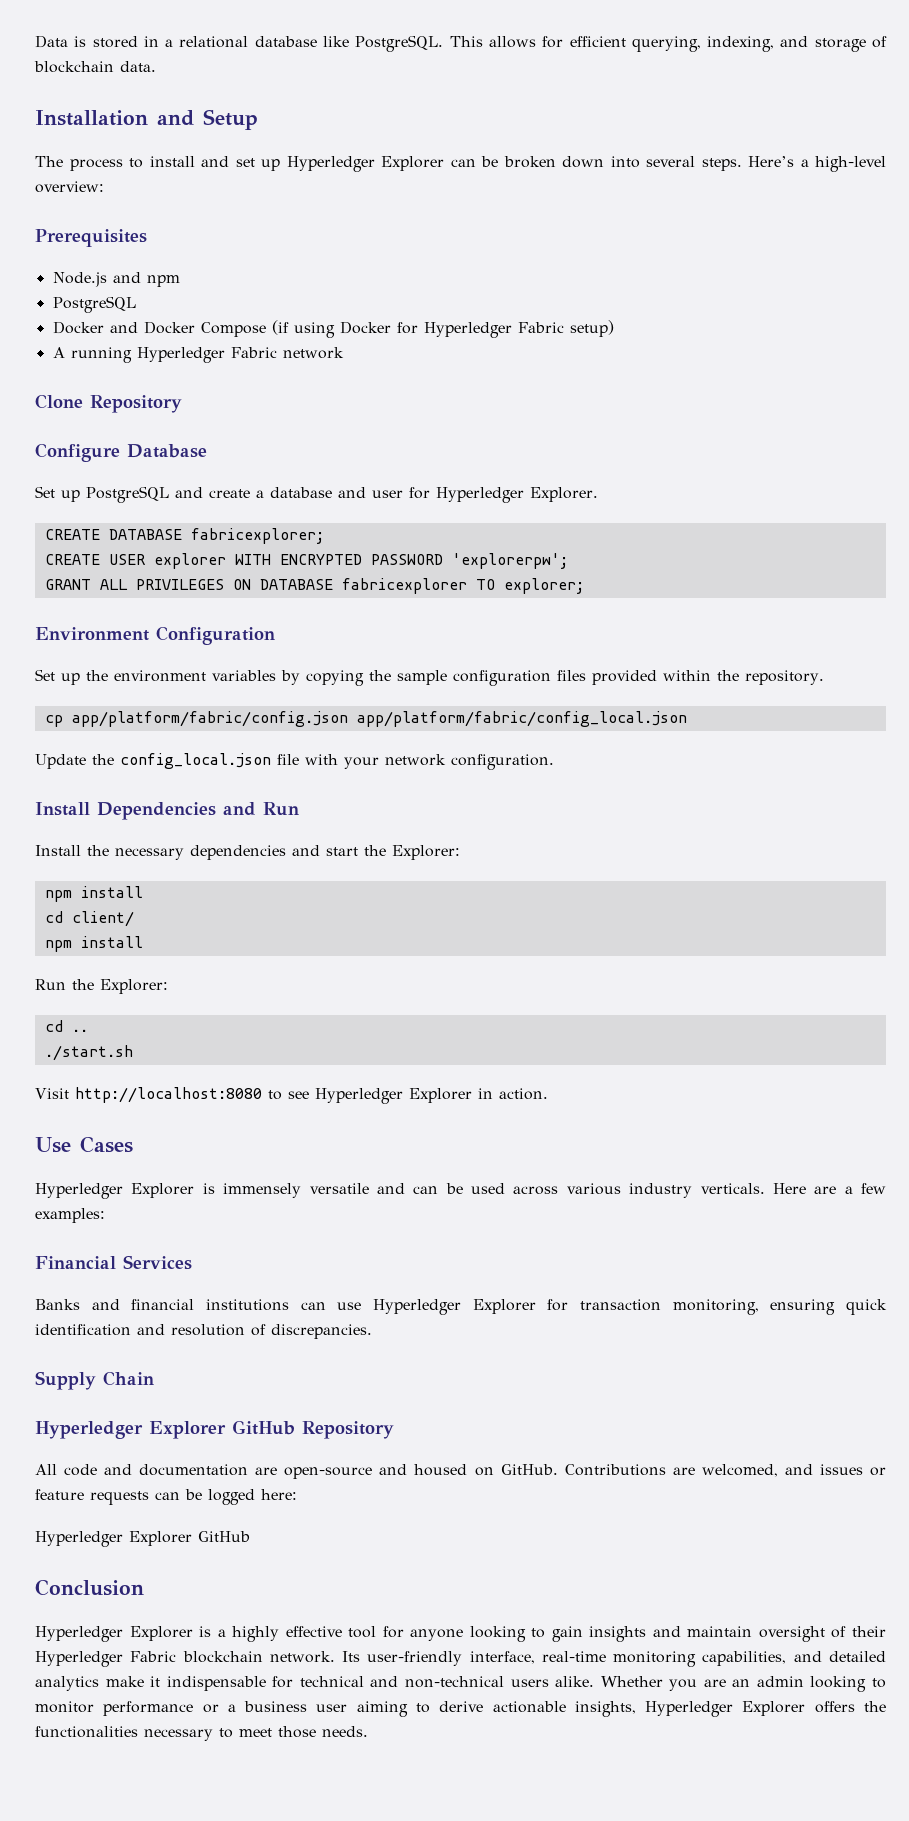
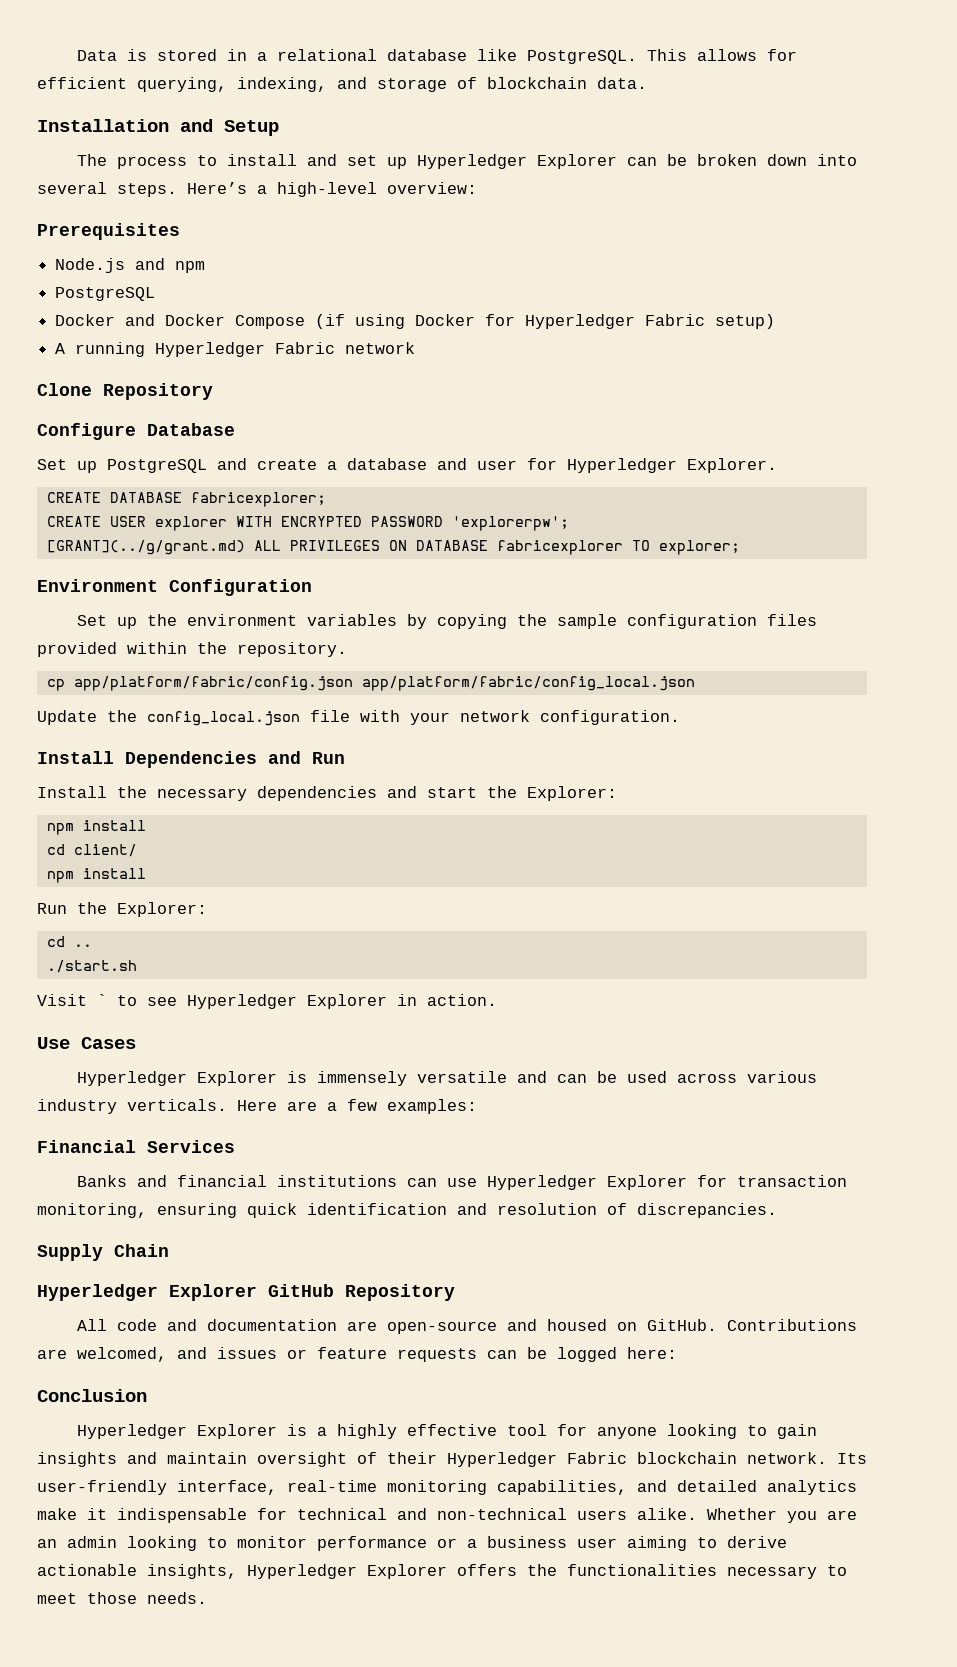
[44,579,91,590] GRANT -> [46,540,245,555] [GRANT](../g/grant.md)
[74,1087,262,1103] http://localhost:8080 -> [97,994,107,1006] `
[35,1531,250,1547] // Hyperledger Explorer GitHub -> (677, 1353) none

